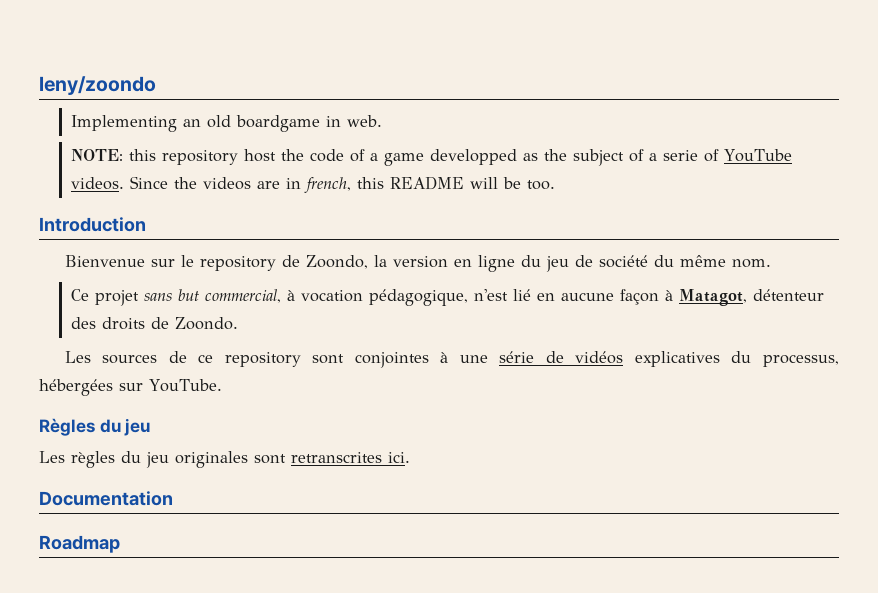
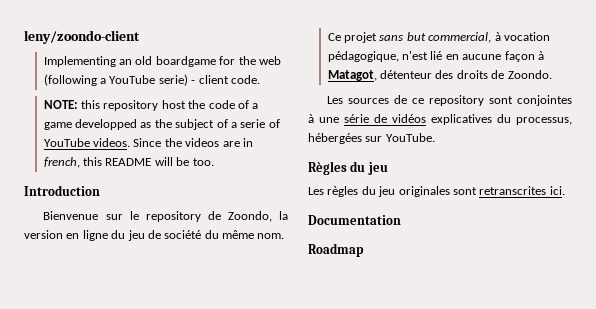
[39,76,156,95] leny/zoondo -> [24,30,140,44] leny/zoondo-client
[325,115,382,127] in web. -> [219,56,281,65] [43,74,260,86] for the web (following a YouTube serie) - client code.

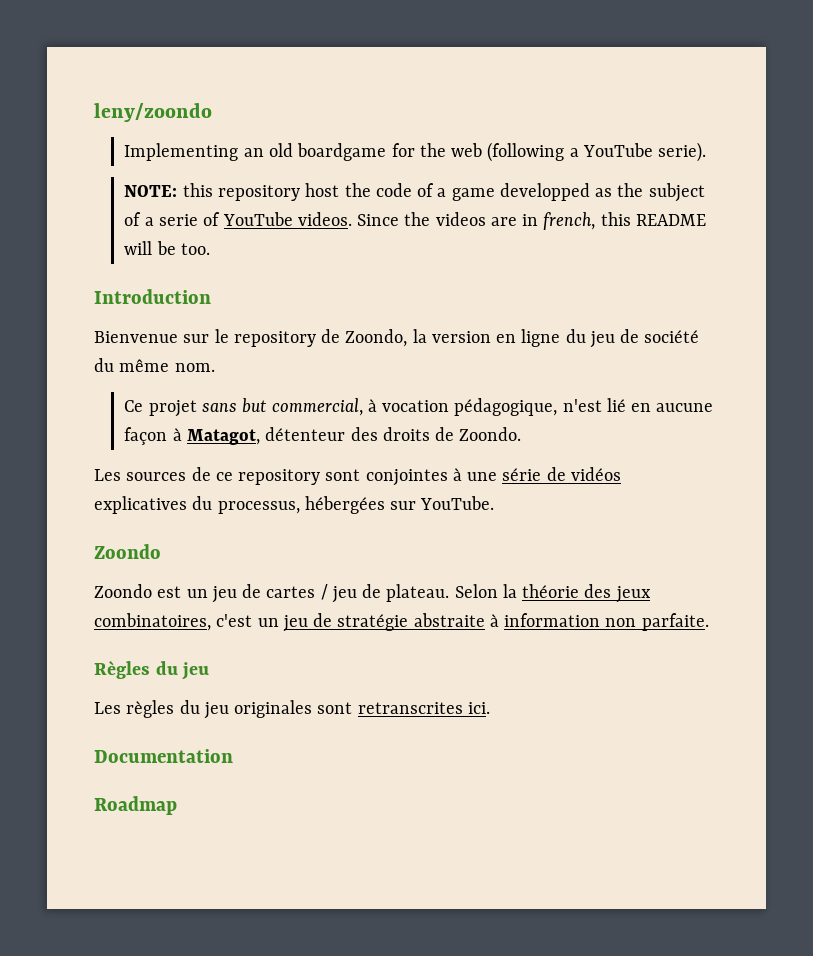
[24,30,140,44] leny/zoondo-client -> [94,103,212,122] leny/zoondo
[158,74,260,86] serie) - client code. -> [658,142,707,162] serie).
(435, 137) none -> [94,544,161,559] [94,584,651,603] [94,613,709,632] // Zoondo // Zoondo est un jeu de cartes / jeu de plateau. Selon la théorie des jeux combinatoires, c'est un jeu de stratégie abstraite à information non parfaite.

